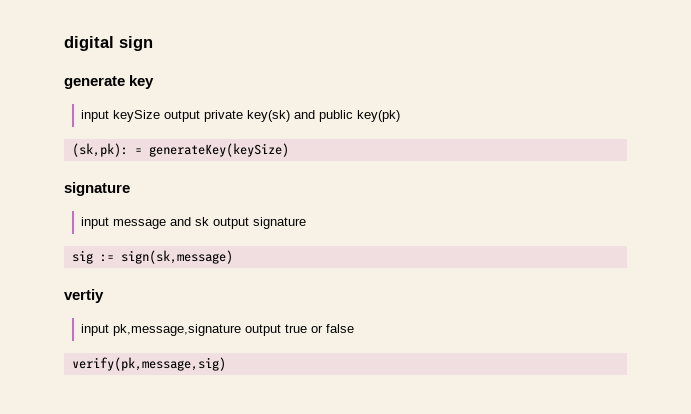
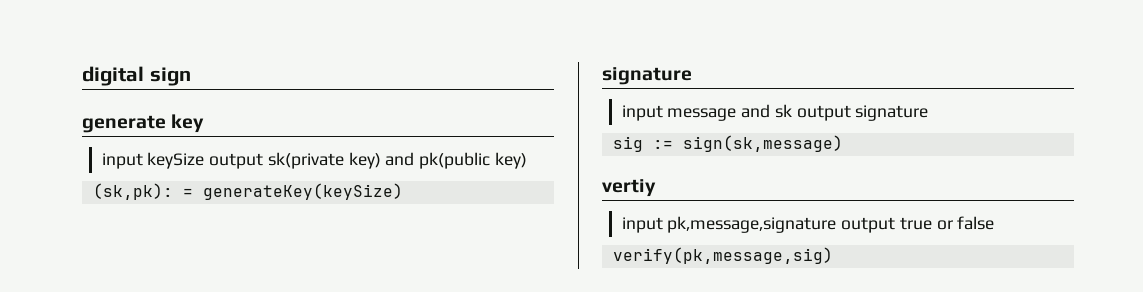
[203,110,400,122] private key(sk) and public key(pk) -> [267,152,527,169] sk(private key) and pk(public key)

